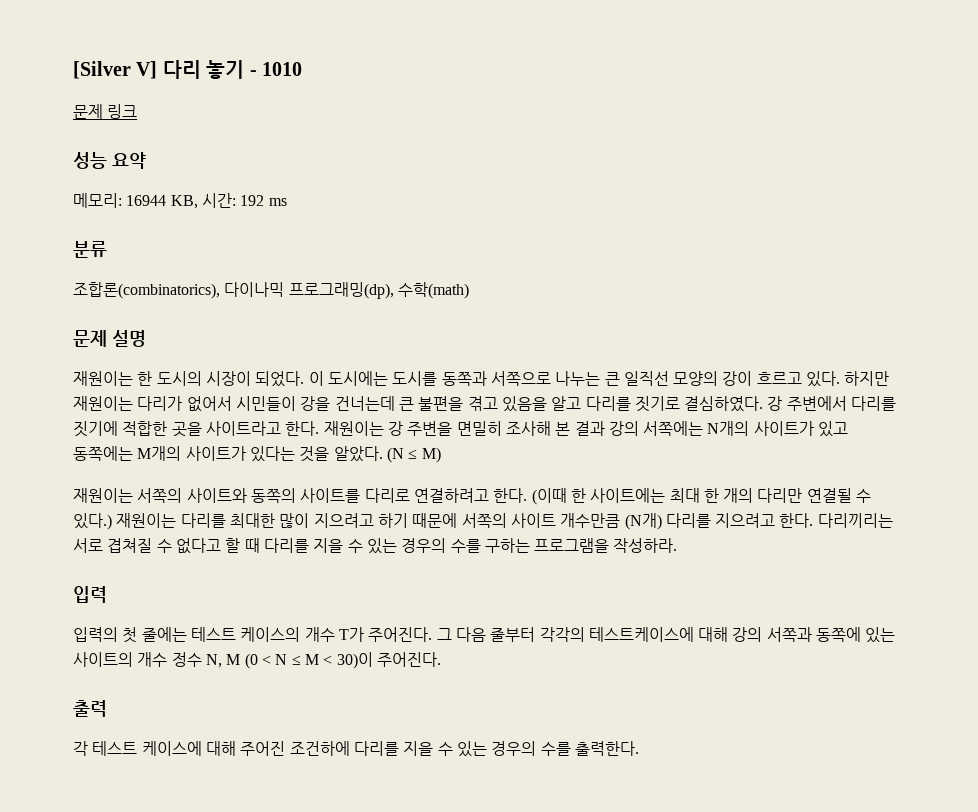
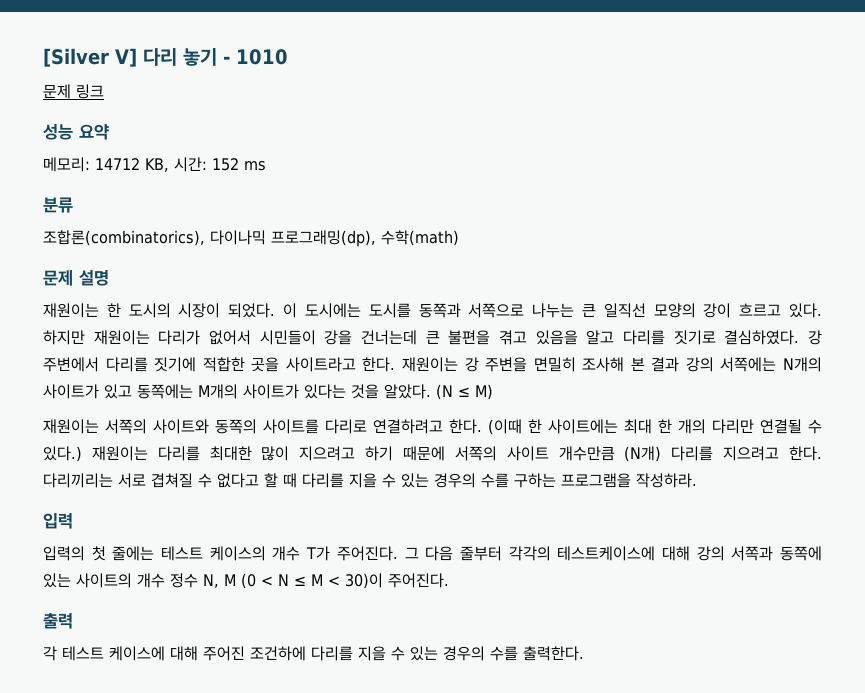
[126,195,167,206] 16944 -> [95,158,140,170] 14712
[240,195,265,206] 192 -> [212,158,239,171] 152

